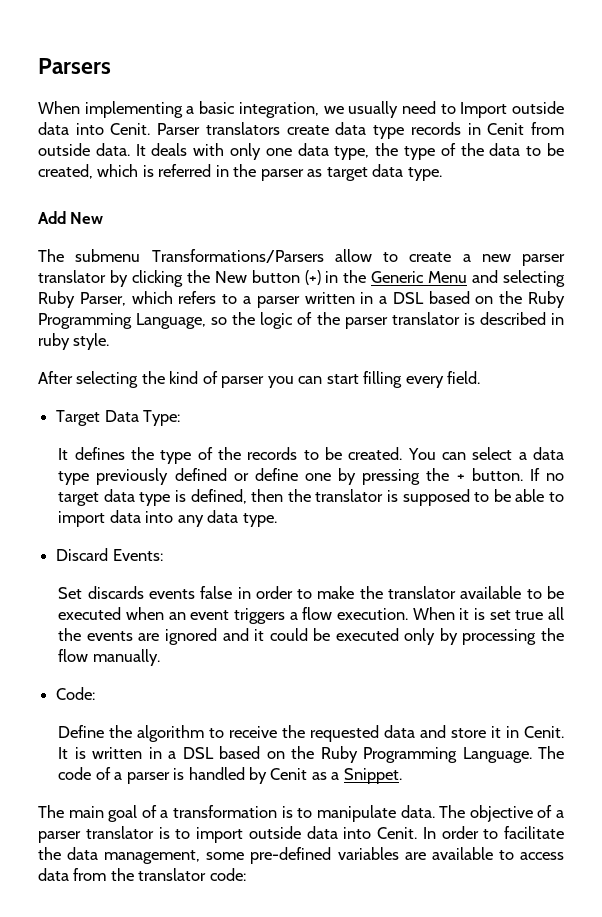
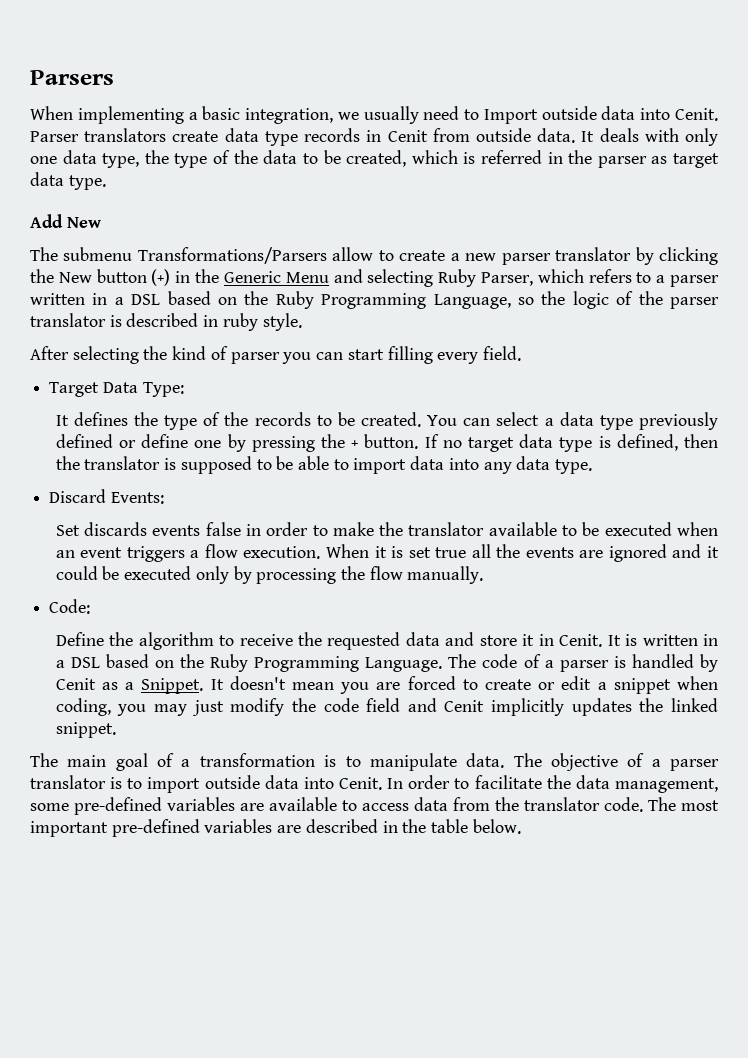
(402, 776) none -> [210,676,719,694] [55,698,718,716] [55,722,116,738] It doesn't mean you are forced to create or edit a snippet when coding, you may just modify the code field and Cenit implicitly updates the linked snippet.
[209,868,246,881] code: -> [604,797,719,812] [30,819,521,837] code. The most important pre-defined variables are described in the table below.

